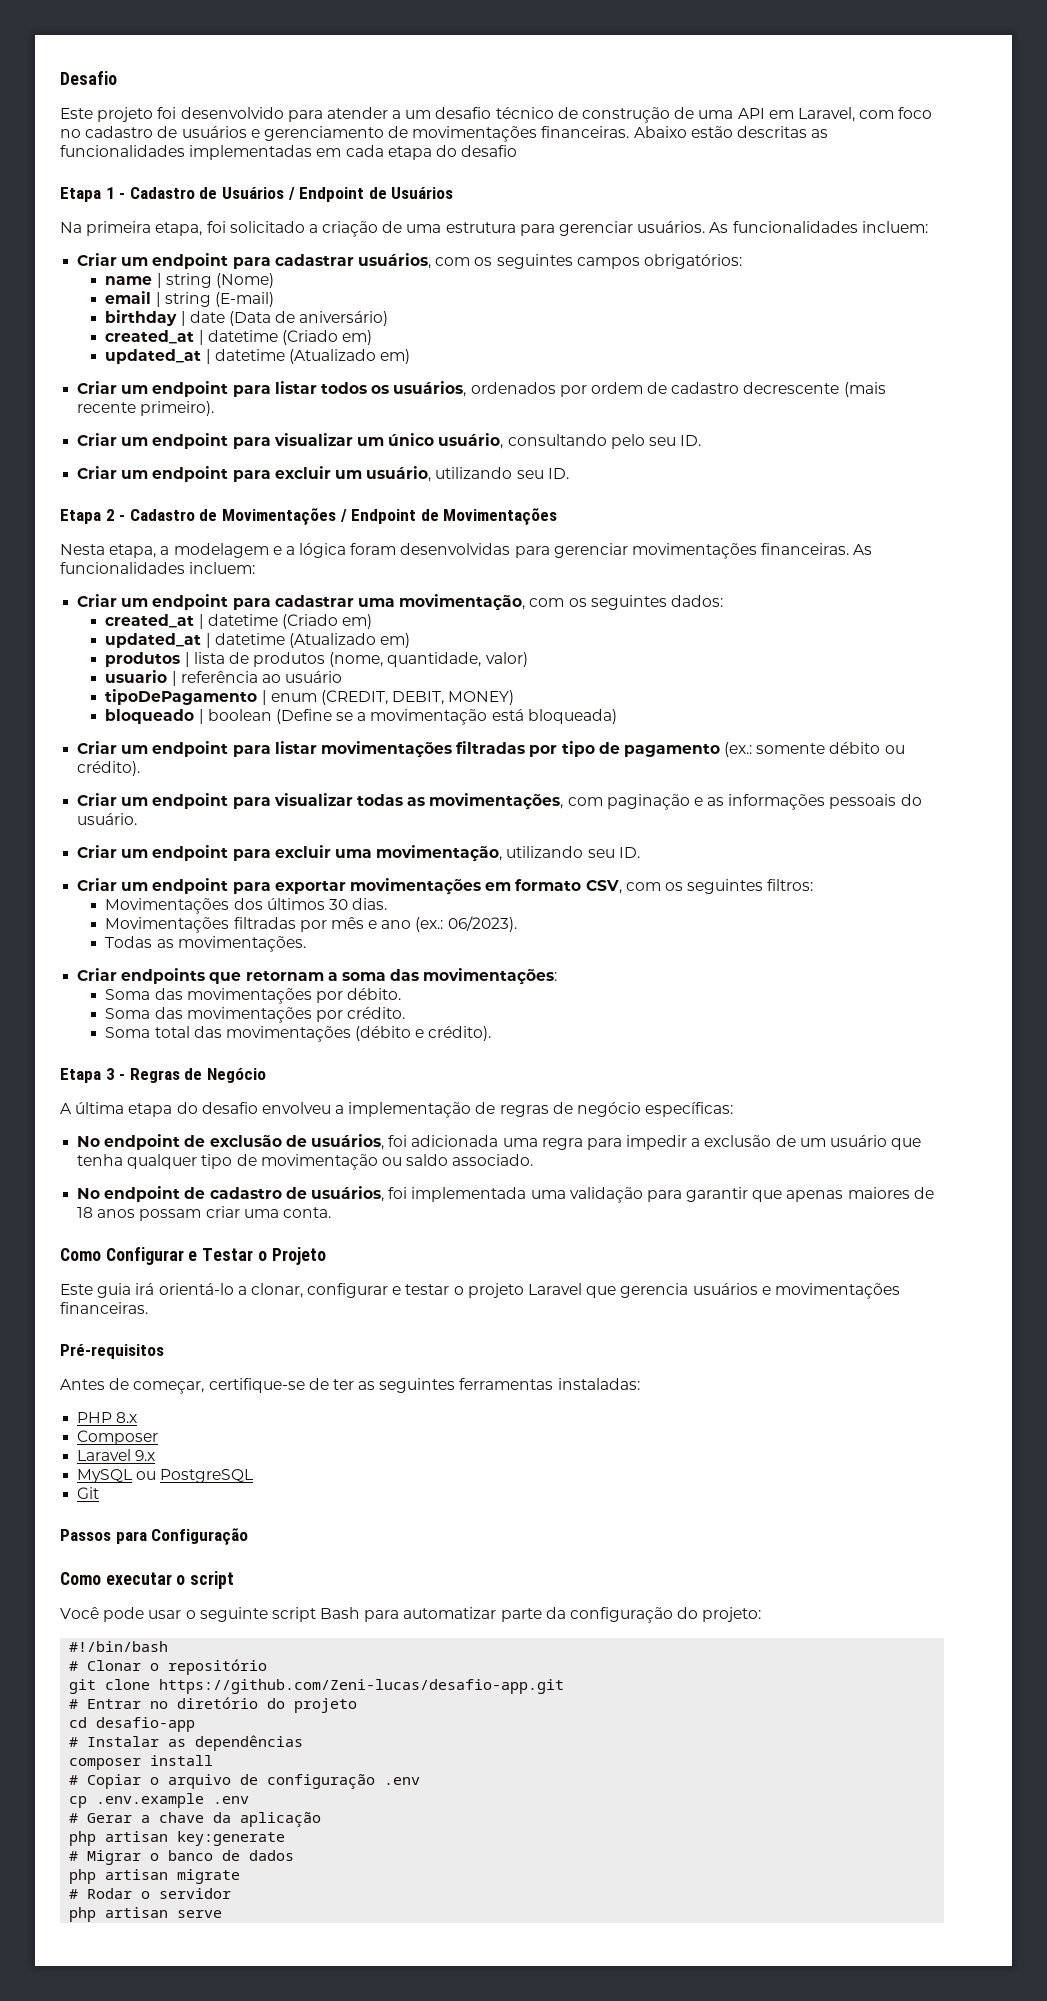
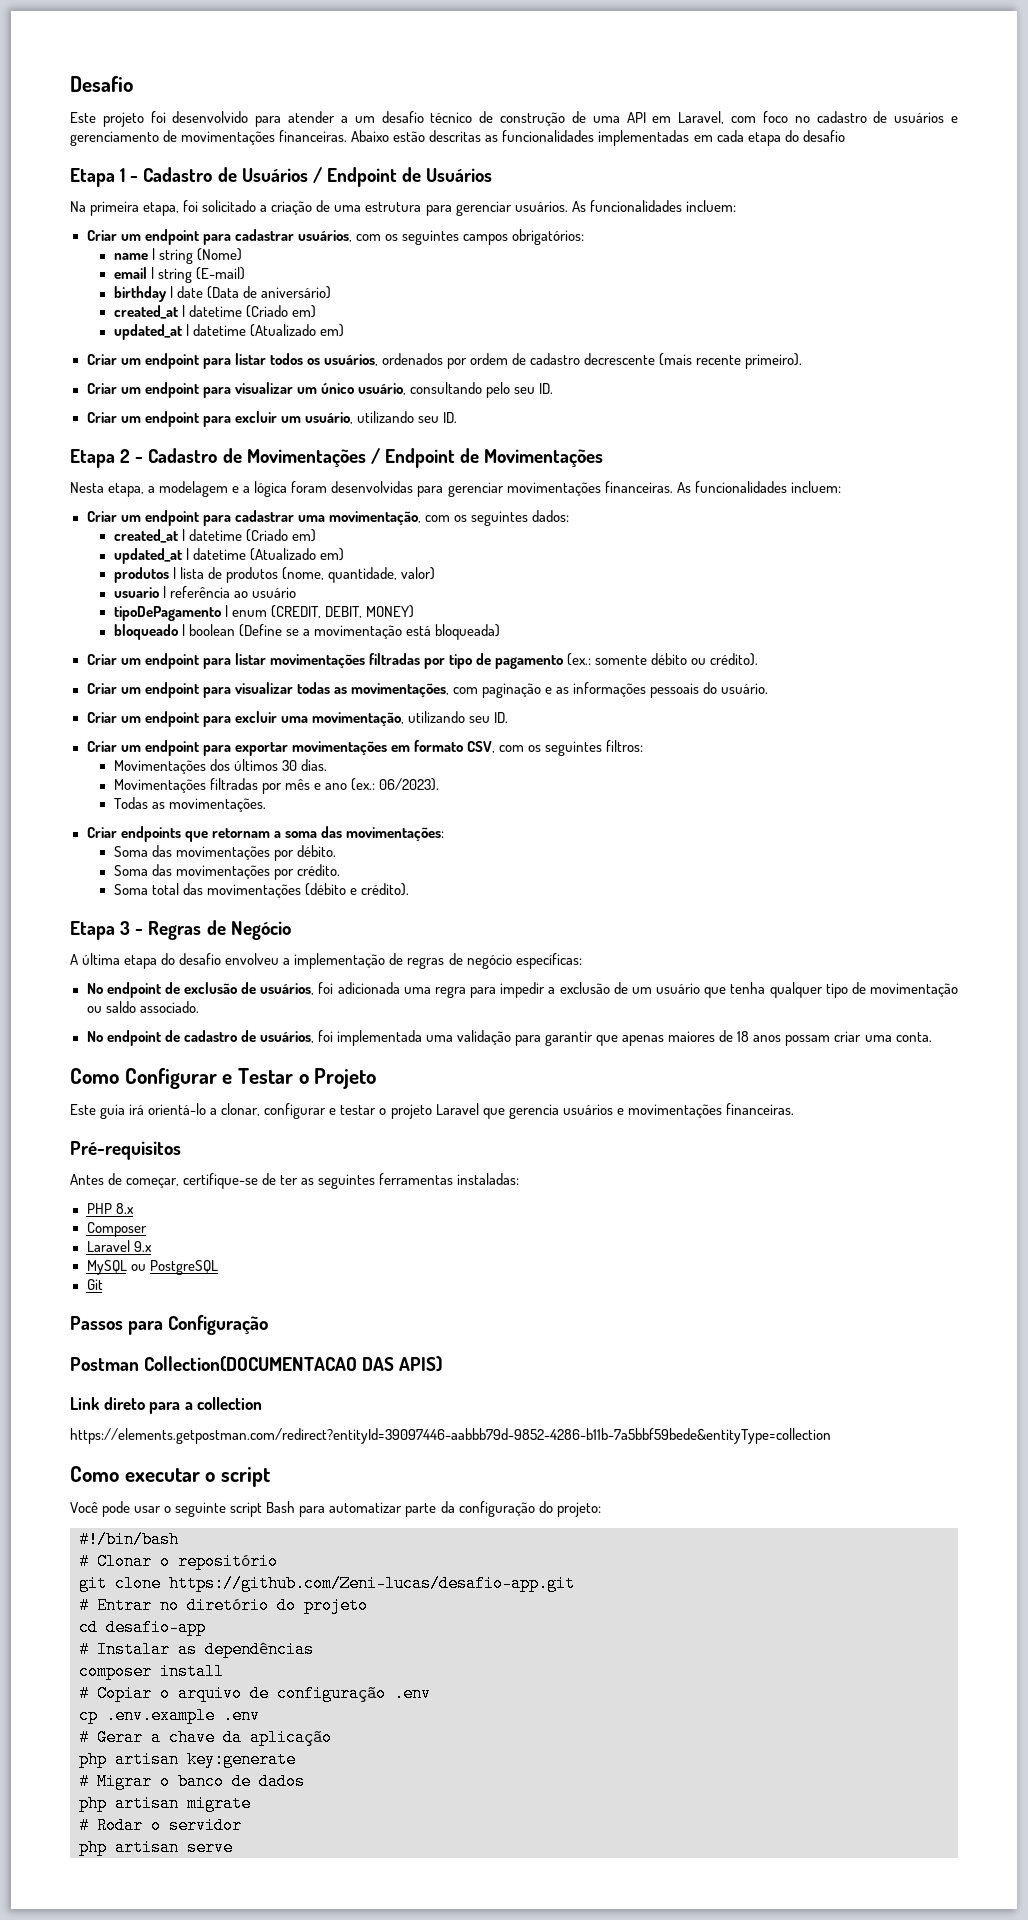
(249, 1536) none -> [70,1356,443,1372] [70,1397,263,1414] [70,1428,831,1444] // Postman Collection(DOCUMENTACAO DAS APIS) // Link direto para a collection // https://elements.getpostman.com/redirect?entityId=39097446-aabbb79d-9852-4286-b11b-7a5bbf59bede&entityType=collection

